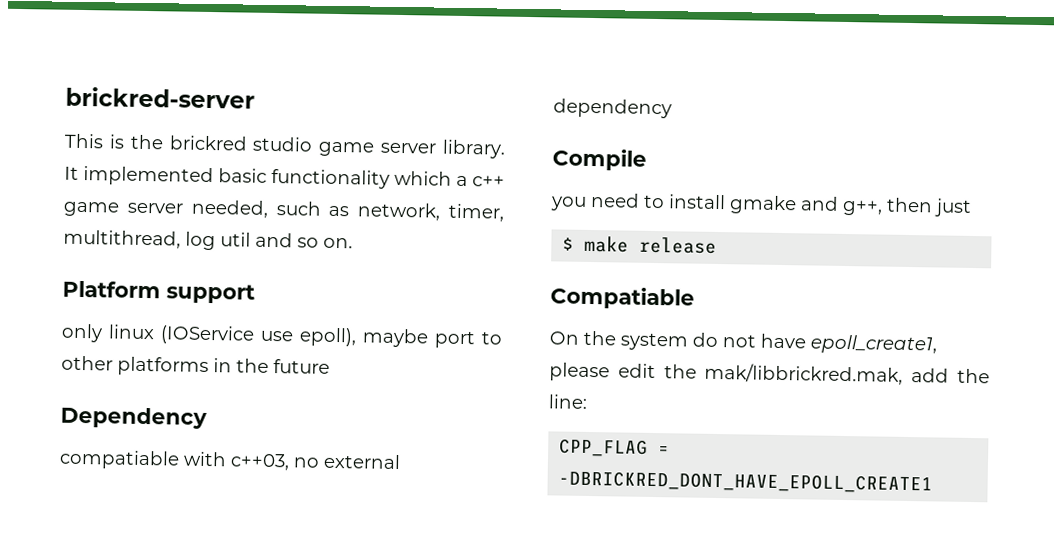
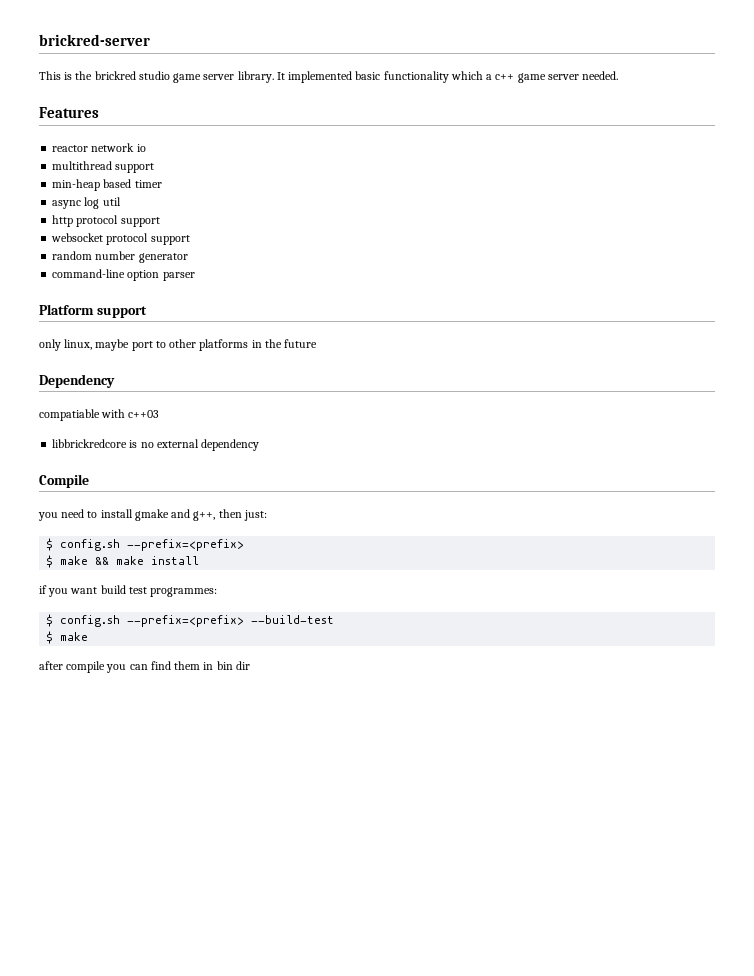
[190,199,504,222] [63,229,353,251] needed, such as network, timer, multithread, log util and so on. -> [582,71,619,80] [39,107,99,118] [52,143,146,152] [52,161,155,173] [52,179,162,191] [52,197,121,209] [52,215,160,227] [51,233,190,245] [52,251,188,263] [52,269,195,281] needed. // Features // reactor network io // multithread support // min-heap based timer // async log util // http protocol support // websocket protocol support // random number generator // command-line option parser
[108,324,357,347] linux (IOService use epoll), -> [64,339,93,350] linux,
[230,453,290,471] c++03, -> [128,410,160,418] [52,439,138,448] c++03 // libbrickredcore is
[934,198,972,217] [562,235,718,254] [550,286,695,310] [549,330,937,355] [549,362,990,385] [548,394,588,409] [559,438,671,457] [558,470,934,494] just // $ make release // Compatiable // On the system do not have epoll_create1, please edit the mak/libbrickred.mak, add the line: // CPP_FLAG = -DBRICKRED_DONT_HAVE_EPOLL_CREATE1 -> [243,510,267,521] [46,538,245,551] [46,555,200,568] [39,585,218,597] [46,614,335,627] [46,631,89,644] [39,661,250,673] just: // $ config.sh --prefix=<prefix> // $ make && make install // if you want build test programmes: // $ config.sh --prefix=<prefix> --build-test // $ make // after compile you can find them in bin dir

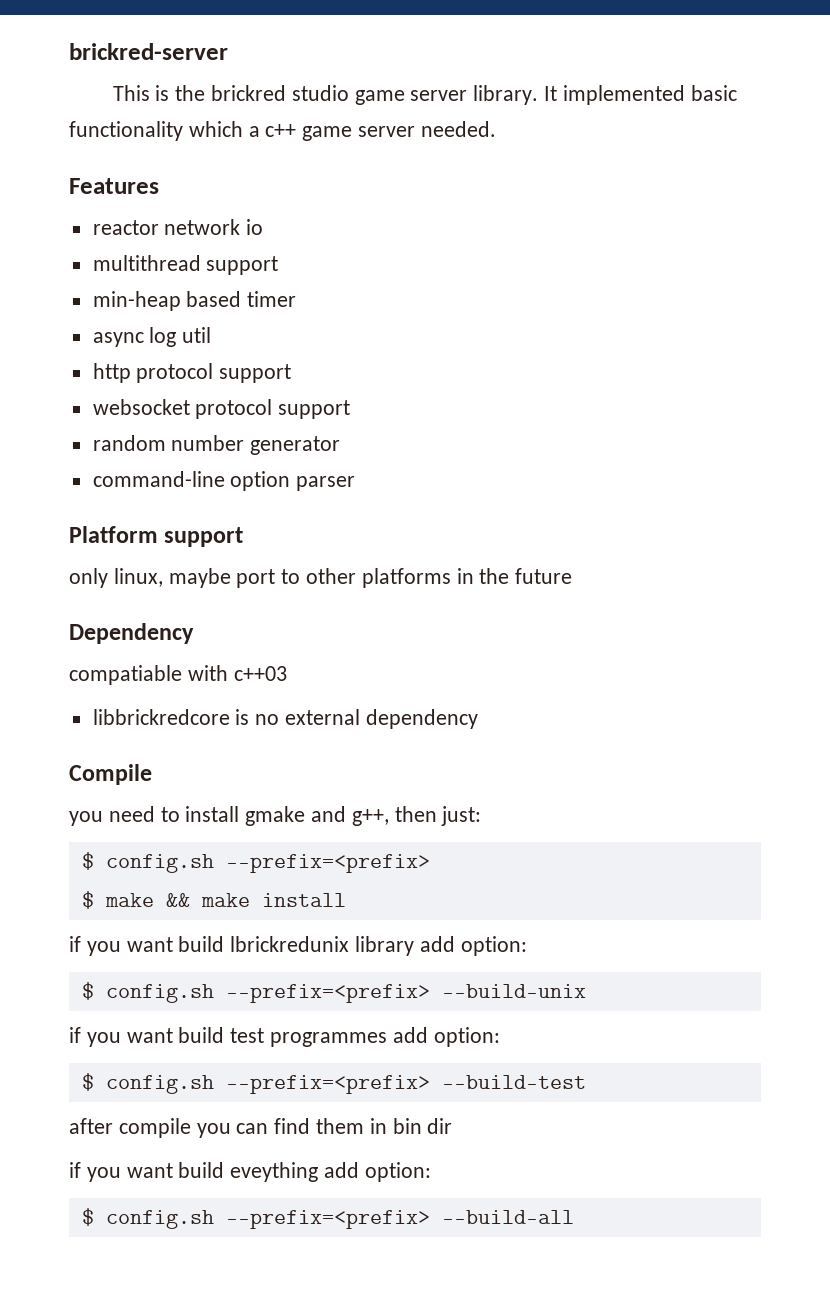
(200, 560) none -> [69,936,527,956] [81,982,586,1003] // if you want build lbrickredunix library add option: // $ config.sh --prefix=<prefix> --build-unix
[150,587,218,597] programmes: -> [270,1027,500,1047] programmes add option:
[46,631,89,644] // $ make -> (586, 1082) none
(250, 665) none -> [69,1162,431,1182] [81,1208,574,1229] // if you want build eveything add option: // $ config.sh --prefix=<prefix> --build-all

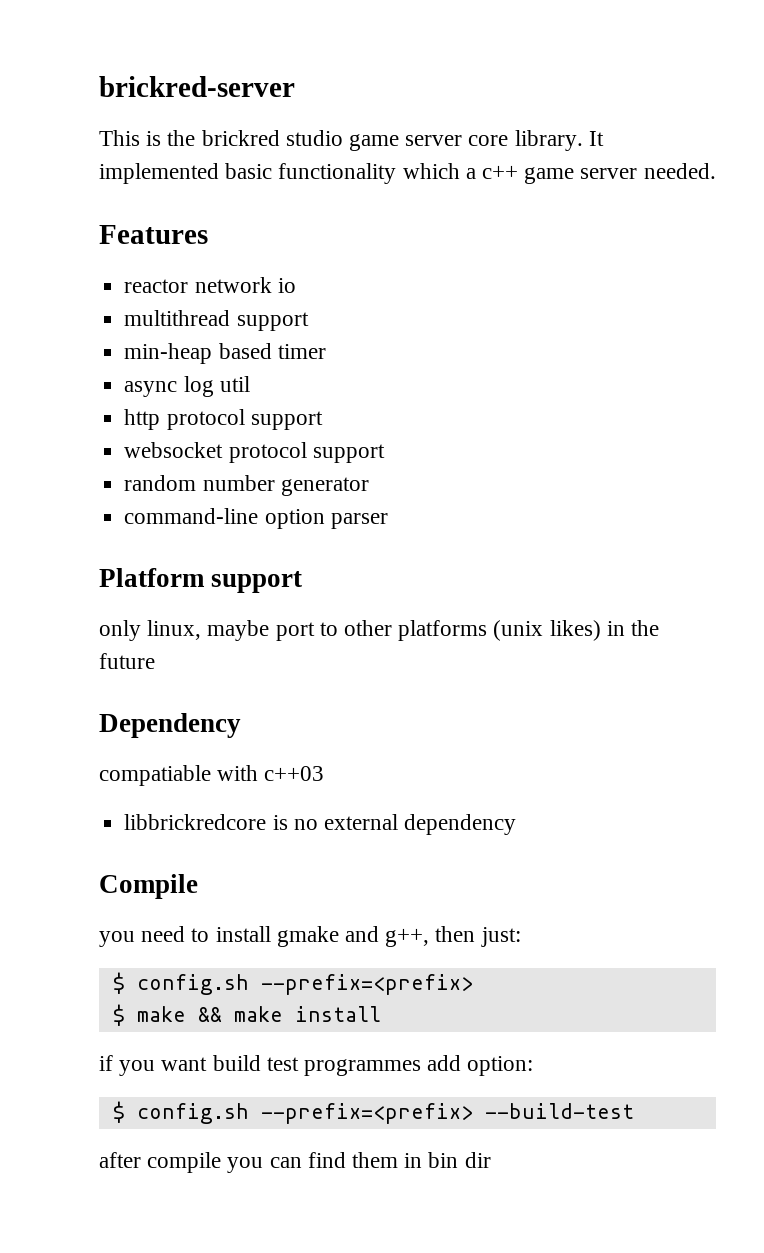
(468, 95) none -> [468,135,509,146] core
(451, 578) none -> [493,620,601,641] (unix likes)
[69,936,527,956] [81,982,586,1003] // if you want build lbrickredunix library add option: // $ config.sh --prefix=<prefix> --build-unix -> (381, 1014) none
[69,1162,431,1182] [81,1208,574,1229] // if you want build eveything add option: // $ config.sh --prefix=<prefix> --build-all -> (491, 1160) none

